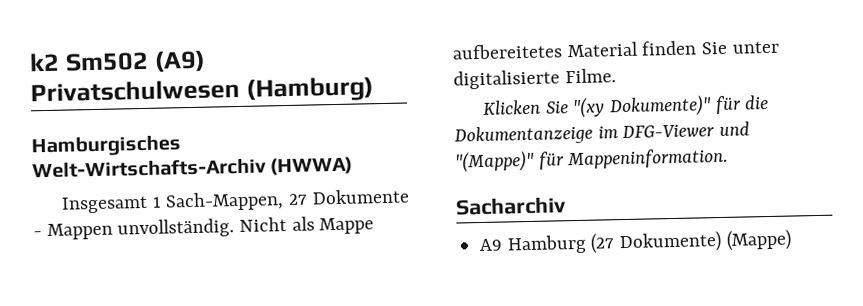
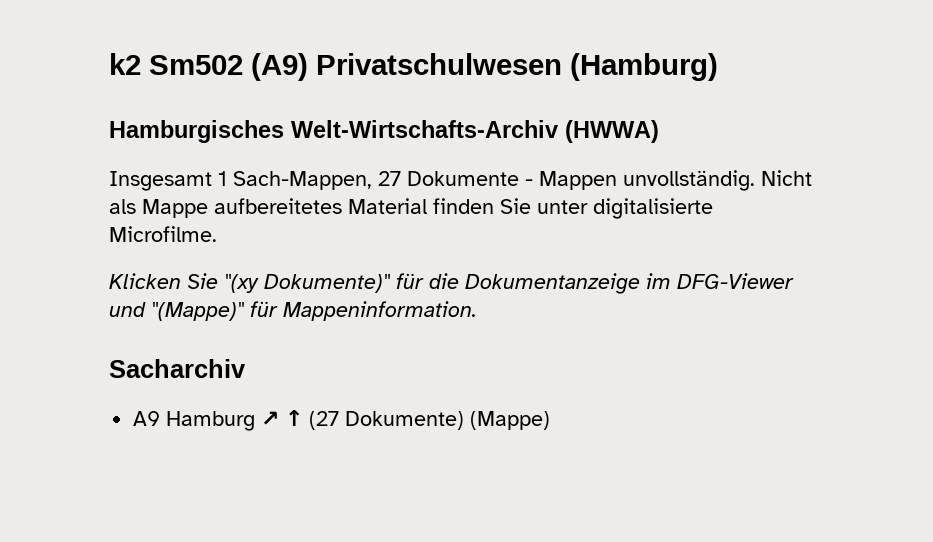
[564,68,616,84] Filme. -> [109,226,217,242] Microfilme.
(587, 244) none -> [261,410,304,426] ↗ ↑

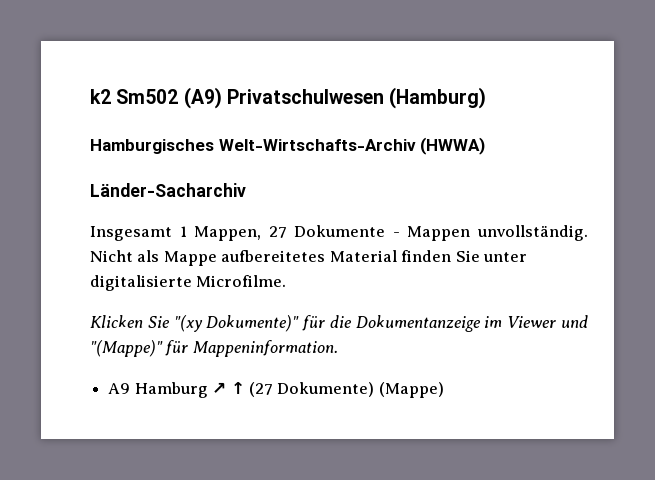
(659, 131) none -> [90,183,246,197] // Länder-Sacharchiv
[233,171,372,190] Sach-Mappen, -> [194,226,262,241] Mappen,
[677,273,794,289] DFG-Viewer -> [507,316,557,328] Viewer
[109,359,246,378] // Sacharchiv -> (338, 348) none

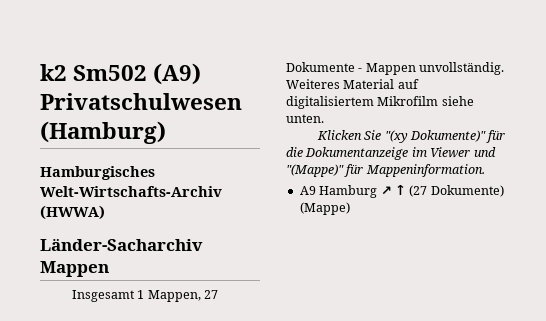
(246, 190) none -> [40,261,109,277] Mappen
[90,250,528,266] [90,275,287,291] Nicht als Mappe aufbereitetes Material finden Sie unter digitalisierte Microfilme. -> [286,79,419,89] [286,96,474,109] [286,114,324,123] Weiteres Material auf digitalisiertem Mikrofilm siehe unten.

